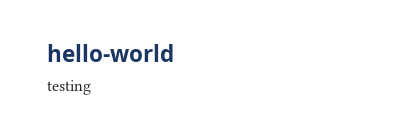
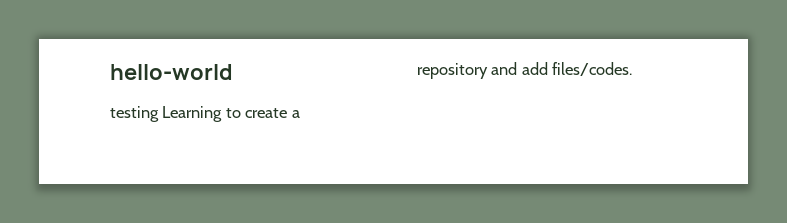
(91, 87) none -> [162,106,300,122] [417,62,633,79] Learning to create a repository and add files/codes.

